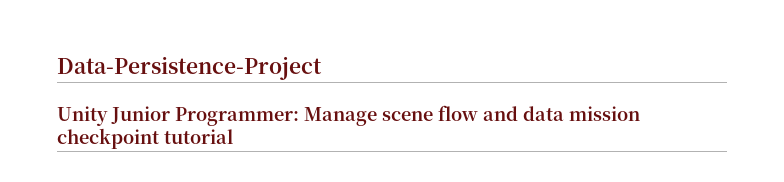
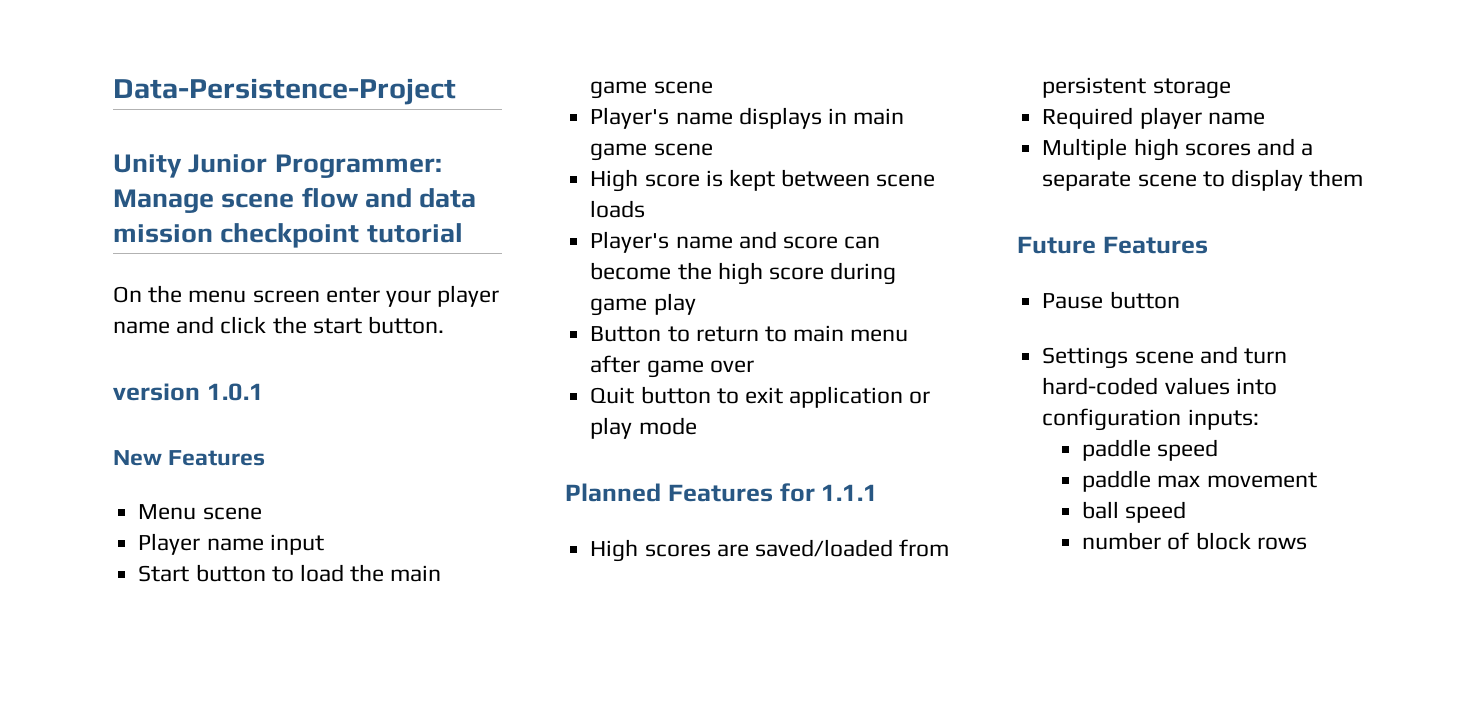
(233, 136) none -> [113,285,500,307] [113,316,445,334] [113,383,264,401] [113,450,266,466] [138,504,262,520] [138,533,324,555] [138,564,442,582] [590,81,713,99] [590,107,905,129] [590,143,713,161] [590,169,936,192] [590,200,646,218] [590,231,881,253] [590,262,897,285] [590,293,696,316] [590,325,909,342] [590,355,754,378] [590,386,931,408] [590,417,697,439] [565,483,879,502] [590,539,950,562] [1042,77,1231,99] [1042,107,1265,129] [1042,138,1314,161] [1042,169,1364,191] [1017,236,1208,254] [1042,291,1180,309] [1042,346,1287,369] [1042,377,1277,395] [1042,408,1259,431] [1082,439,1219,461] [1082,470,1317,492] [1082,501,1187,523] [1082,532,1307,550] // On the menu screen enter your player name and click the start button. // version 1.0.1 // New Features // Menu scene // Player name input // Start button to load the main game scene // Player's name displays in main game scene // High score is kept between scene loads // Player's name and score can become the high score during game play // Button to return to main menu after game over // Quit button to exit application or play mode // Planned Features for 1.1.1 // High scores are saved/loaded from persistent storage // Required player name // Multiple high scores and a separate scene to display them // Future Features // Pause button // Settings scene and turn hard-coded values into configuration inputs: // paddle speed // paddle max movement // ball speed // number of block rows

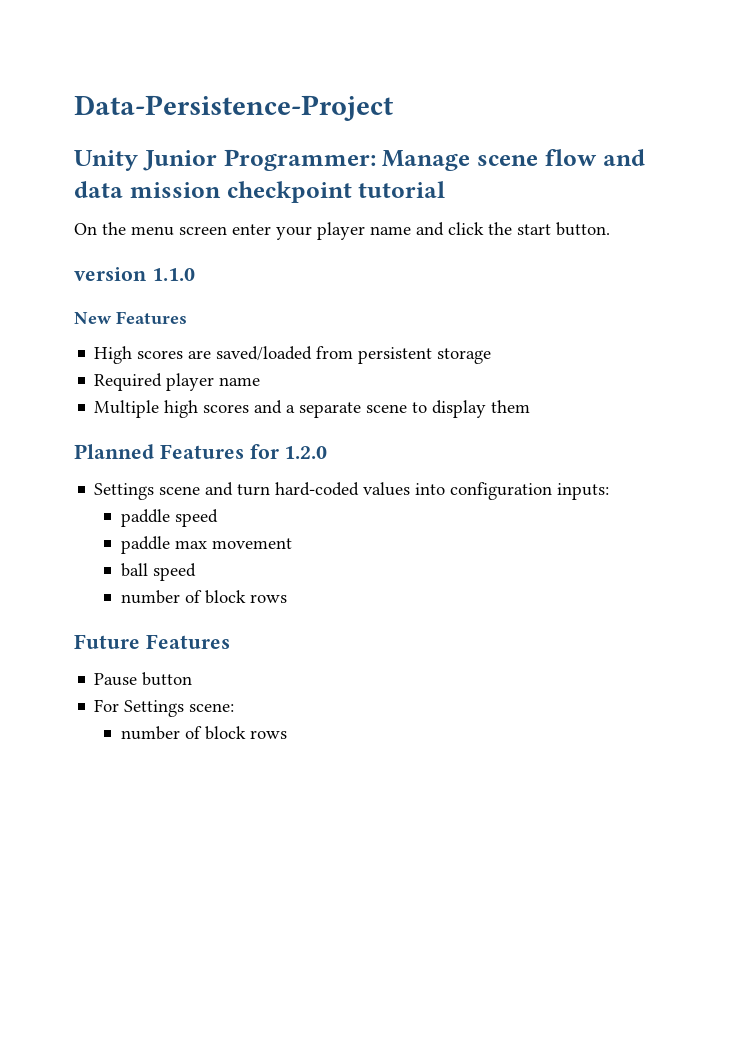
[206,383,264,401] 1.0.1 -> [151,268,195,281] 1.1.0
[138,504,262,520] [138,533,324,555] [138,564,442,582] [590,81,713,99] [590,107,905,129] [590,143,713,161] [590,169,936,192] [590,200,646,218] [590,231,881,253] [590,262,897,285] [590,293,696,316] [590,325,909,342] [590,355,754,378] [590,386,931,408] [590,417,697,439] [565,483,879,502] // Menu scene // Player name input // Start button to load the main game scene // Player's name displays in main game scene // High score is kept between scene loads // Player's name and score can become the high score during game play // Button to return to main menu after game over // Quit button to exit application or play mode // Planned Features for 1.1.1 -> (187, 318) none
[1017,236,1208,254] [1042,291,1180,309] Future Features // Pause button -> [74,444,328,459] Planned Features for 1.2.0
(1307, 543) none -> [74,634,230,649] [94,672,193,686] [94,699,235,717] [120,726,287,740] // Future Features // Pause button // For Settings scene: // number of block rows

